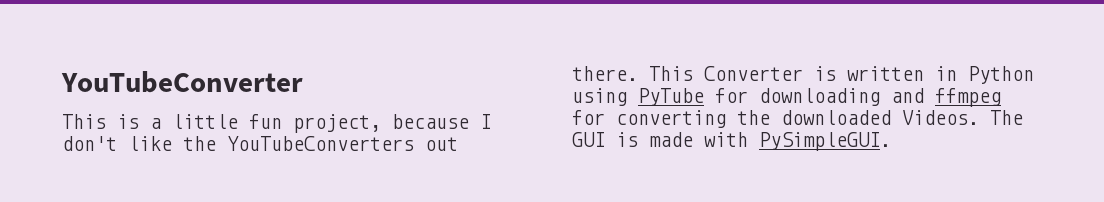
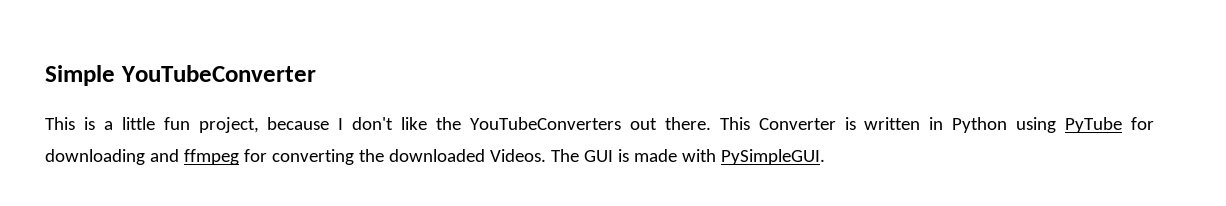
(61, 82) none -> [45,65,115,86] Simple

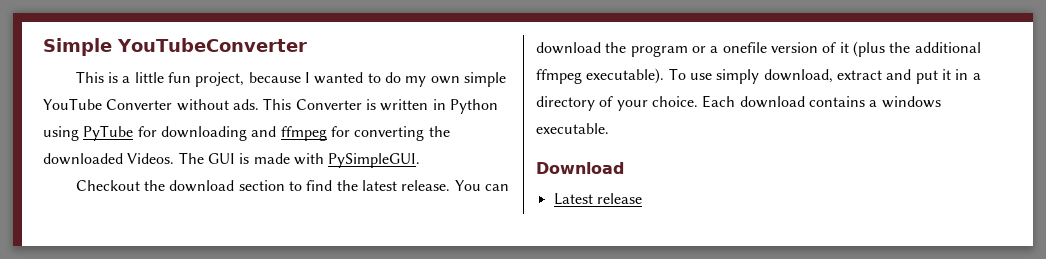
[352,117,711,130] don't like the YouTubeConverters out there. -> [314,72,506,87] [43,98,259,111] wanted to do my own simple YouTube Converter without ads.
(825, 157) none -> [75,180,509,192] [536,41,981,57] [536,68,981,84] [536,95,941,111] [536,123,609,134] [536,162,624,174] [553,193,642,205] // Checkout the download section to find the latest release. You can download the program or a onefile version of it (plus the additional ffmpeg executable). To use simply download, extract and put it in a directory of your choice. Each download contains a windows executable. // Download // Latest release

